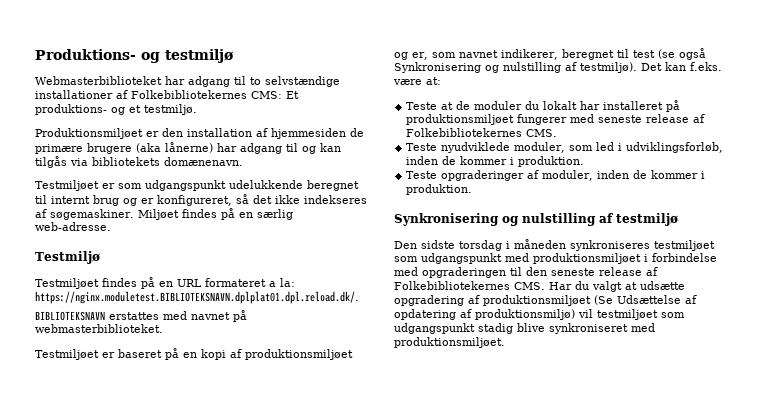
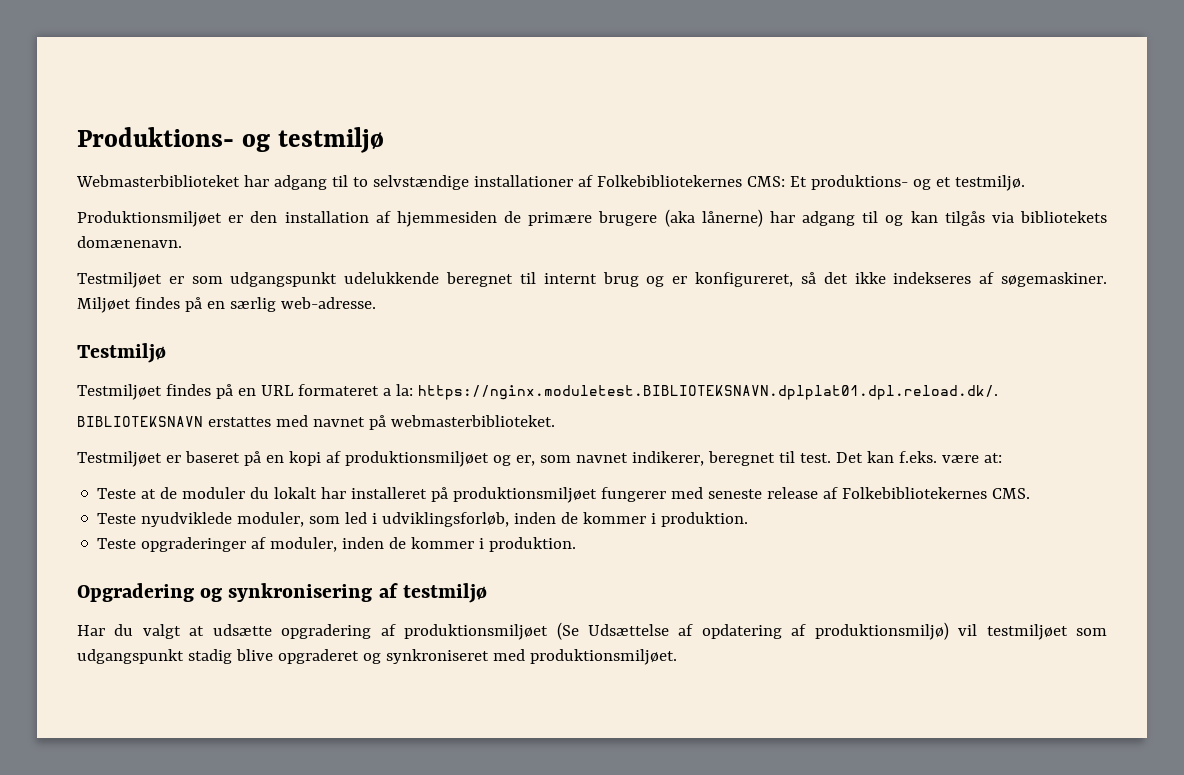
[632,48,706,60] [394,62,637,73] test (se også Synkronisering og nulstilling af testmiljø). -> [799,453,831,463] test.
[394,213,596,226] Synkronisering og nulstilling -> [77,583,373,602] Opgradering og synkronisering
[394,239,715,251] [394,253,717,264] [394,267,658,278] [394,281,545,290] Den sidste torsdag i måneden synkroniseres testmiljøet som udgangspunkt med produktionsmiljøet i forbindelse med opgraderingen til den seneste release af Folkebibliotekernes CMS. -> (487, 593) none
(545, 327) none -> [277,649,381,664] opgraderet og

